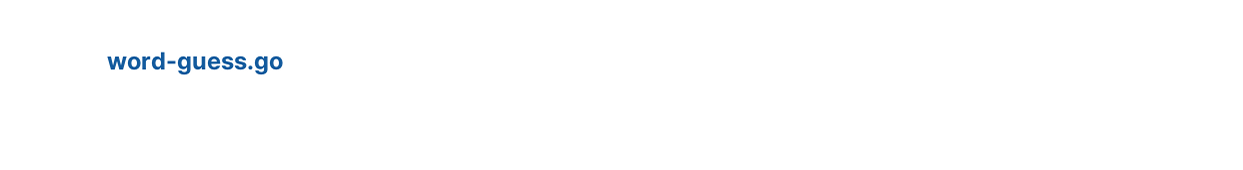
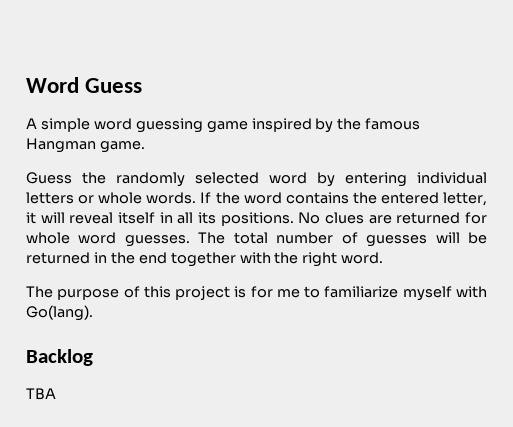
[106,51,283,76] word-guess.go -> [26,77,143,93] [26,118,421,133] [26,138,145,153] [26,172,487,187] [26,192,488,206] [26,212,488,226] [26,232,488,247] [26,252,384,267] [26,286,487,301] [26,305,93,321] [26,349,93,366] [26,388,56,400] Word Guess // A simple word guessing game inspired by the famous Hangman game. // Guess the randomly selected word by entering individual letters or whole words. If the word contains the entered letter, it will reveal itself in all its positions. No clues are returned for whole word guesses. The total number of guesses will be returned in the end together with the right word. // The purpose of this project is for me to familiarize myself with Go(lang). // Backlog // TBA

